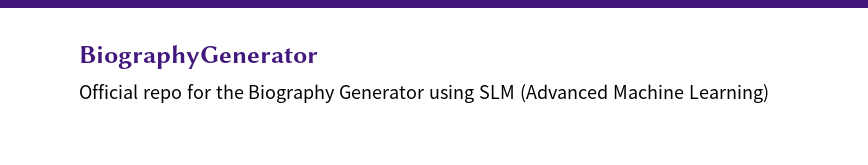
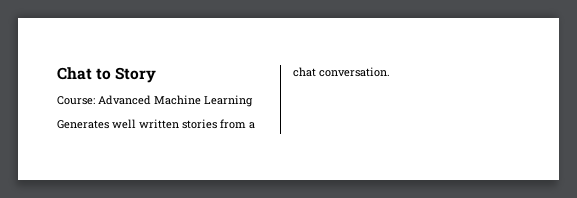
[79,45,318,69] [79,84,769,103] BiographyGenerator // Official repo for the Biography Generator using SLM (Advanced Machine Learning) -> [57,67,157,83] [57,95,253,107] [57,119,255,129] [293,67,390,77] Chat to Story // Course: Advanced Machine Learning // Generates well written stories from a chat conversation.

